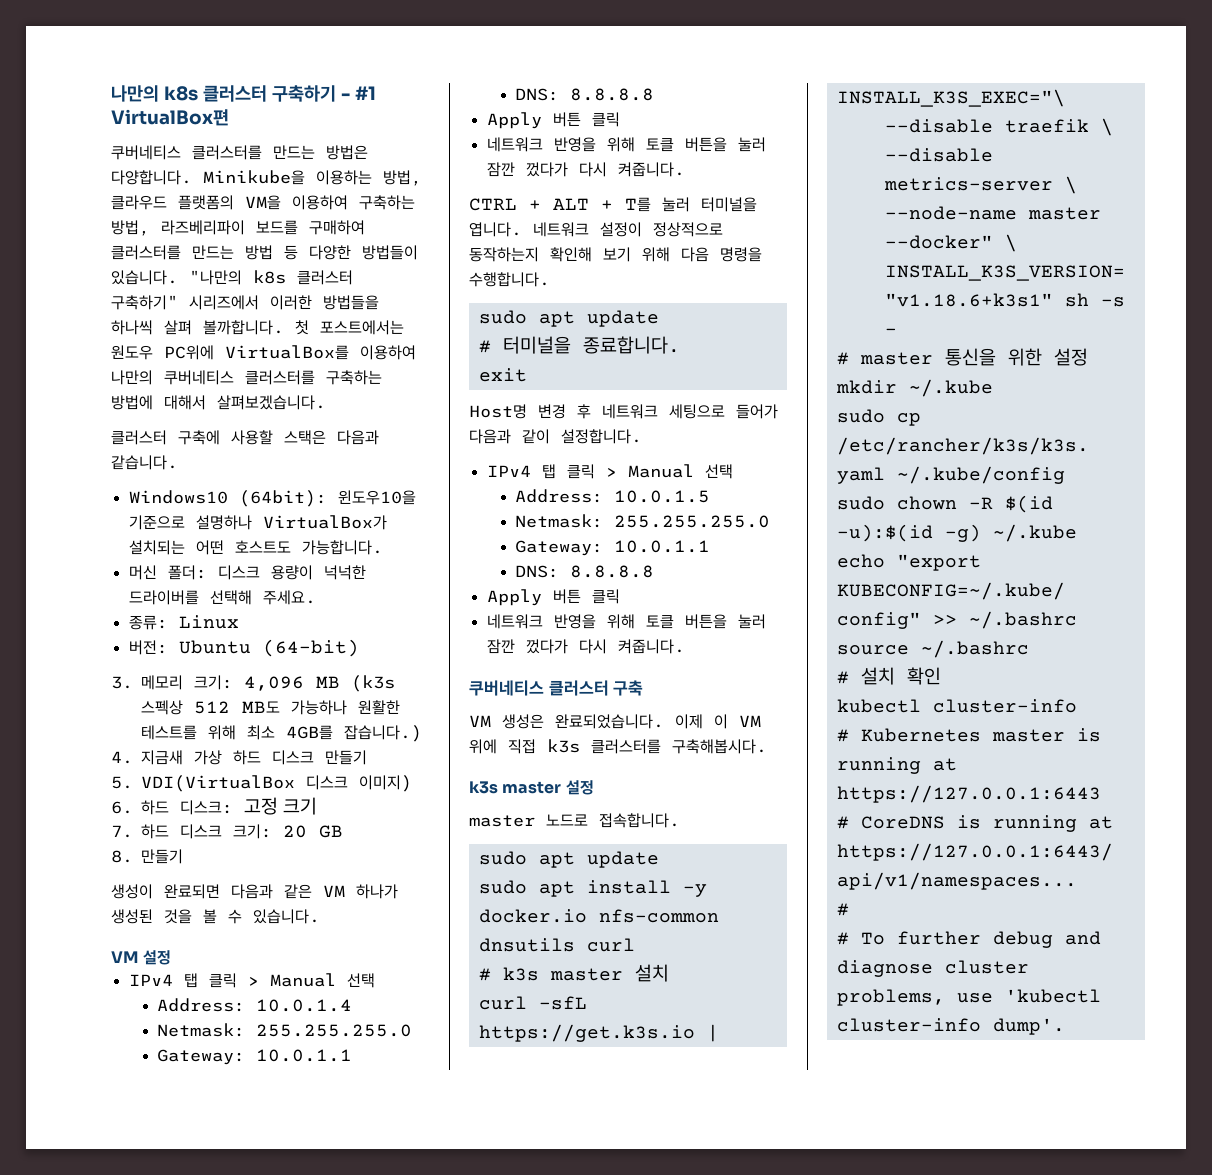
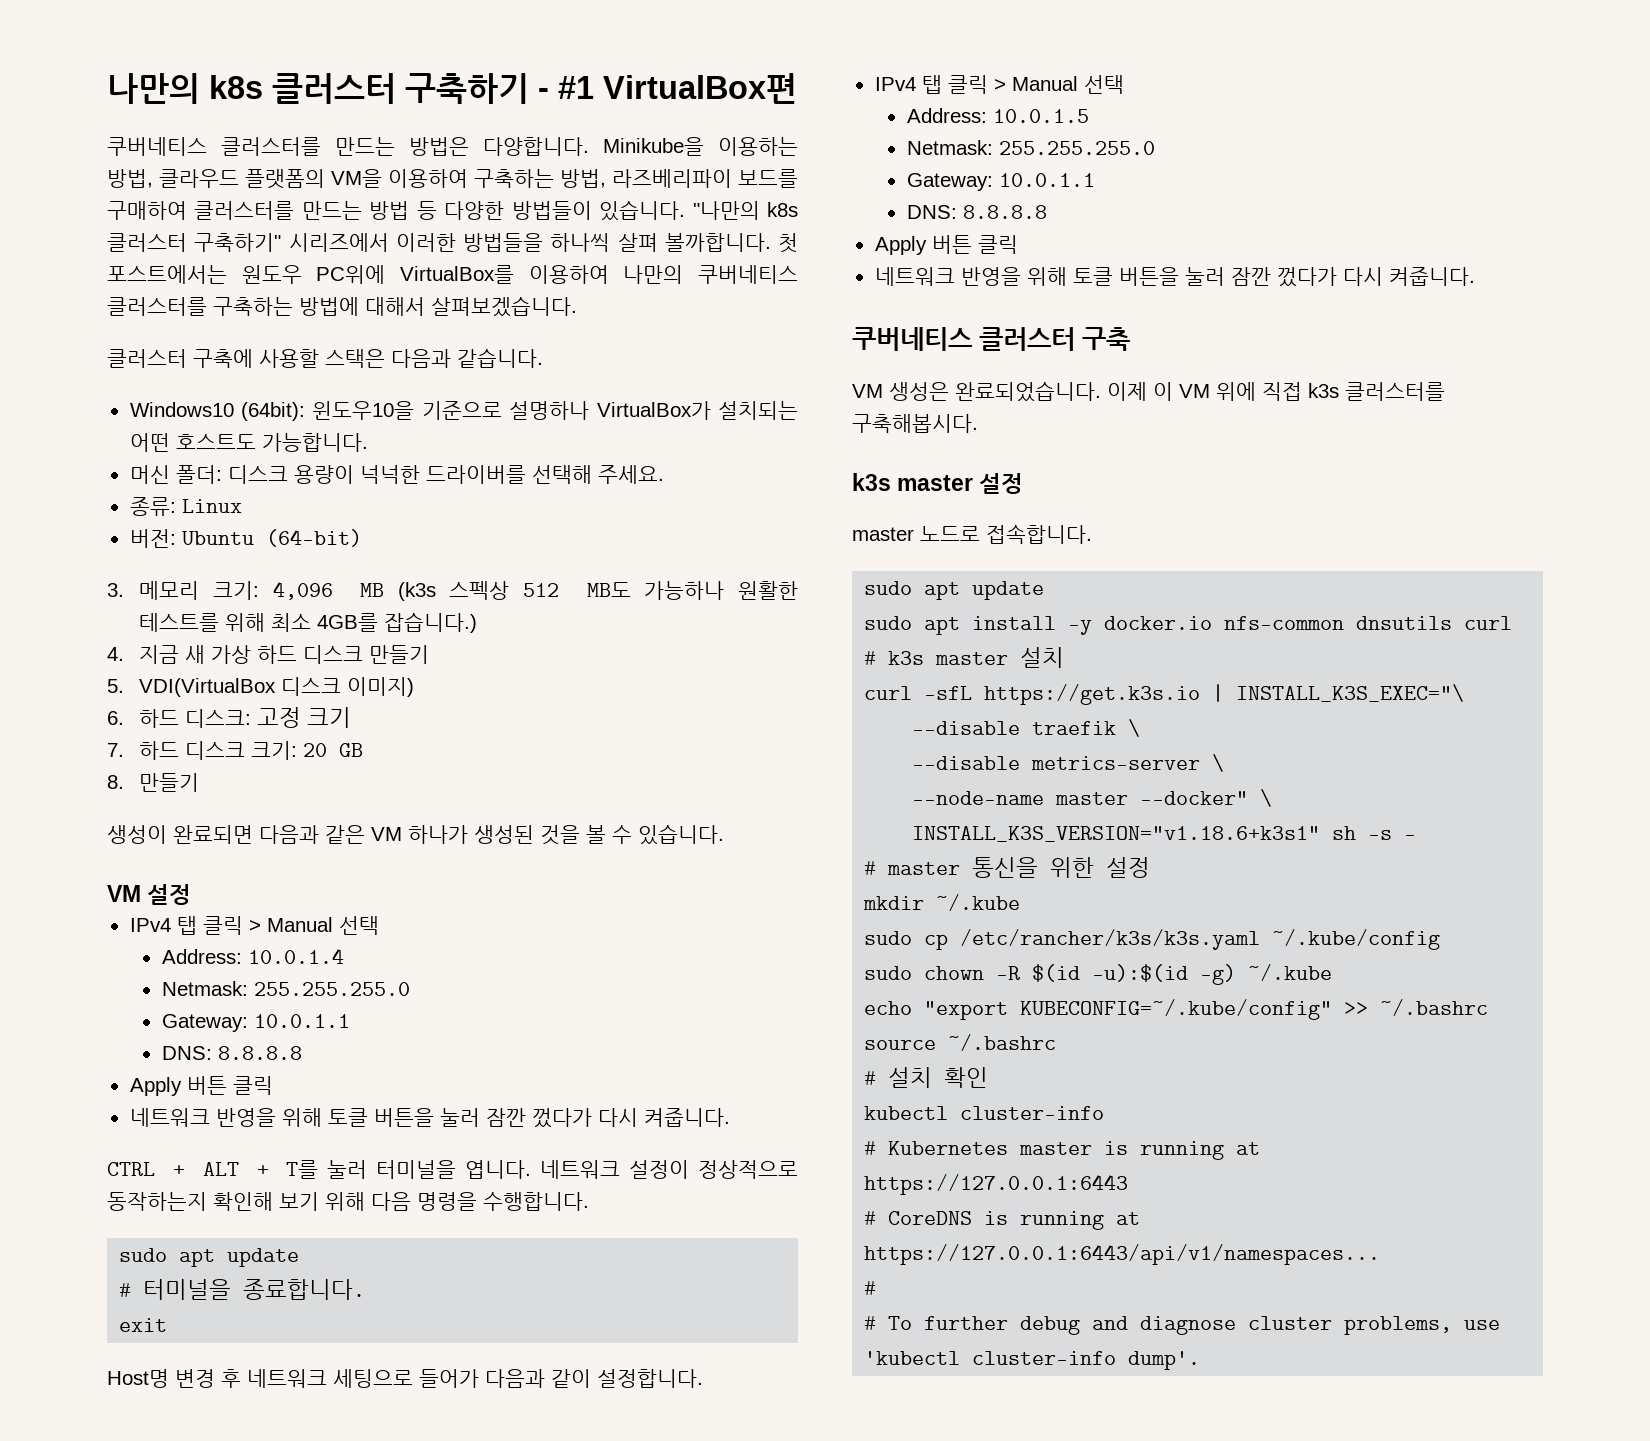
[141,750,183,765] 지금새 -> [139,645,206,664] 지금 새

